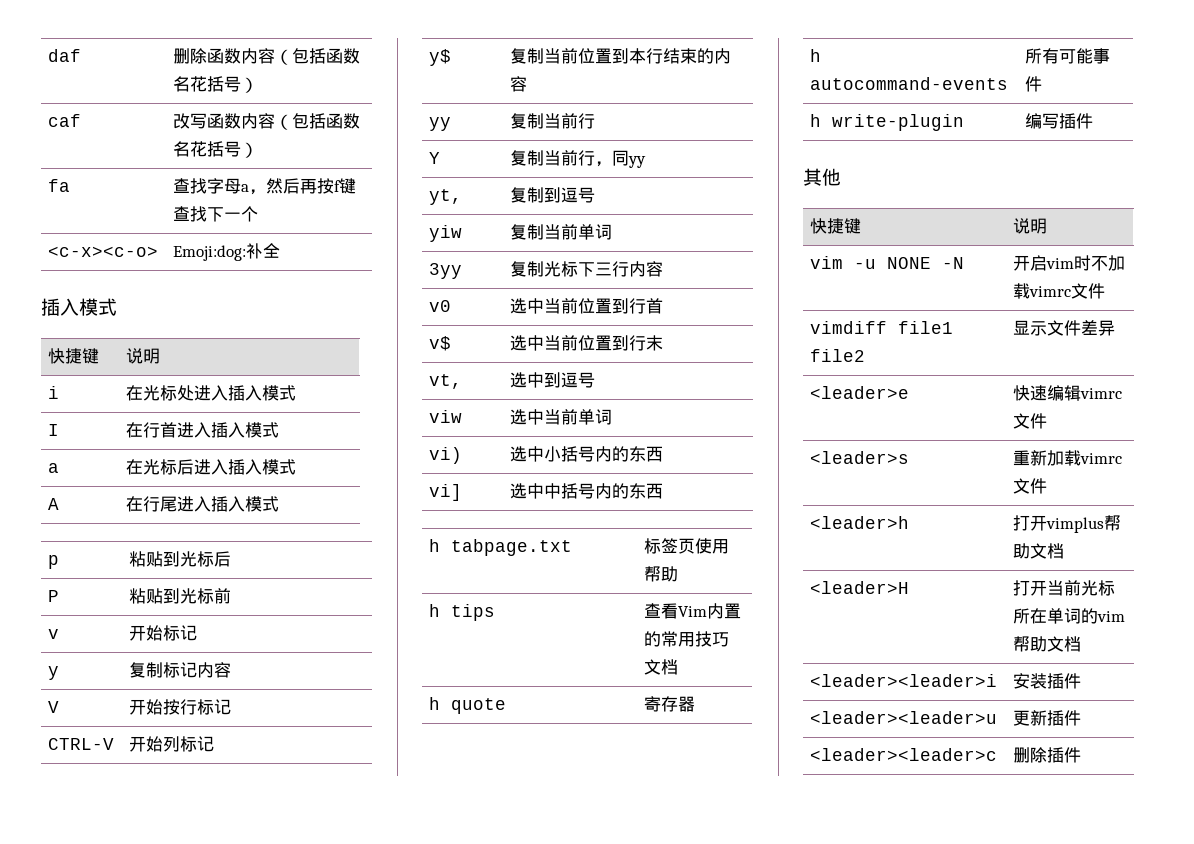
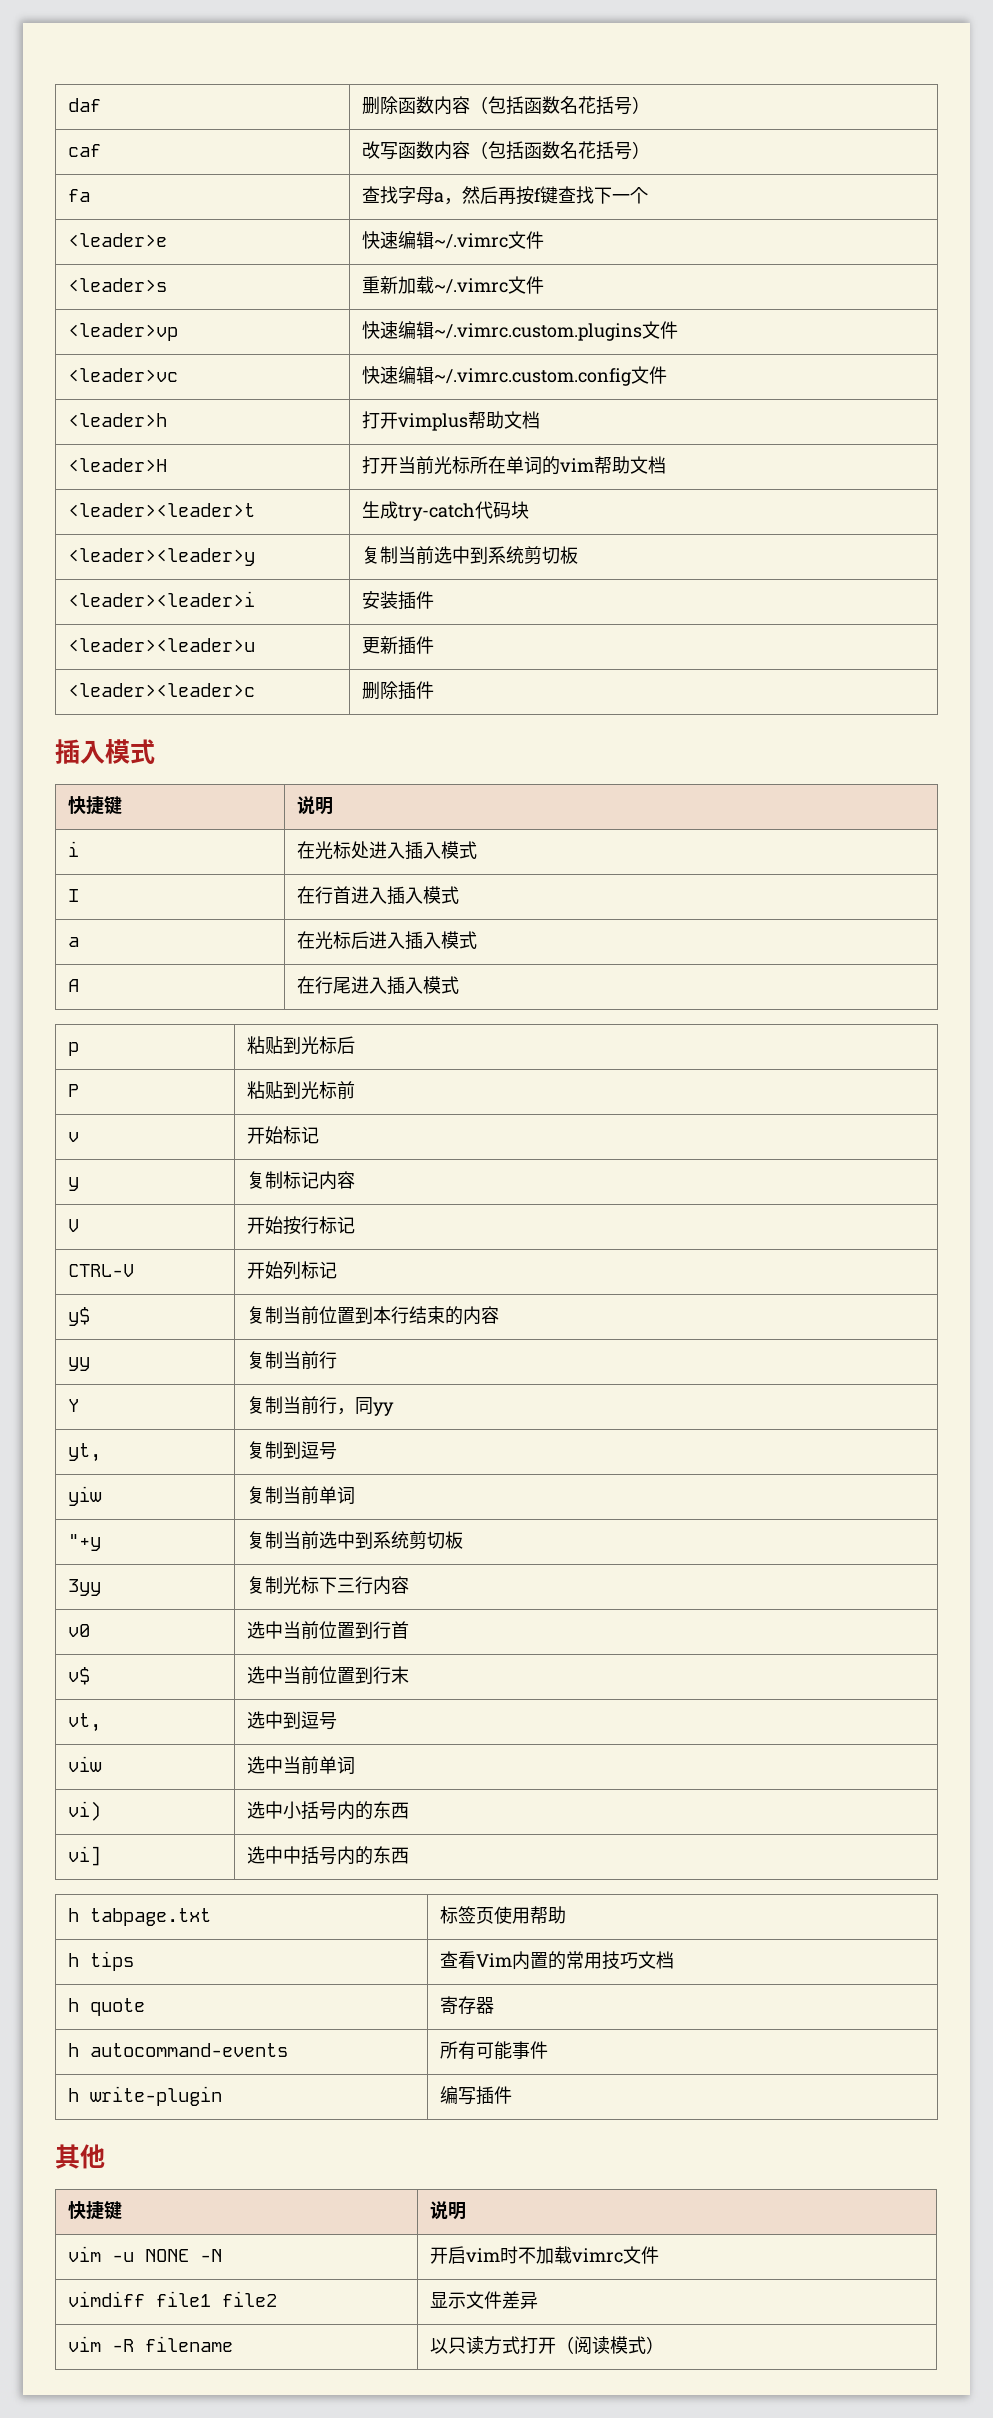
[48,246,159,257] [173,243,281,261] <c-x><c-o> | Emoji:dog:补全 -> [67,233,167,247] [361,231,544,249] [67,278,167,292] [361,276,544,294] [67,323,178,341] [361,321,678,341] [67,368,178,382] [361,366,667,386] [67,413,167,427] [361,411,540,431] [67,458,167,472] [361,456,666,475] [67,503,255,517] [361,501,529,521] [67,548,255,566] [361,546,578,565] [67,591,255,607] [361,591,434,610] [67,638,255,652] [361,636,434,655] [67,683,255,697] [361,681,434,700] <leader>e | 快速编辑~/.vimrc文件 // <leader>s | 重新加载~/.vimrc文件 // <leader>vp | 快速编辑~/.vimrc.custom.plugins文件 // <leader>vc | 快速编辑~/.vimrc.custom.config文件 // <leader>h | 打开vimplus帮助文档 // <leader>H | 打开当前光标所在单词的vim帮助文档 // <leader><leader>t | 生成try-catch代码块 // <leader><leader>y | 复制当前选中到系统剪切板 // <leader><leader>i | 安装插件 // <leader><leader>u | 更新插件 // <leader><leader>c | 删除插件
(613, 232) none -> [67,1534,101,1551] [246,1531,463,1550] // "+y | 复制当前选中到系统剪切板
[810,386,910,399] [1013,385,1123,401] [1013,413,1048,429] [810,451,910,464] [1013,450,1123,466] [1013,478,1048,494] [810,516,910,529] [1013,515,1122,533] [1013,543,1065,559] [810,581,910,594] [1013,580,1116,596] [1013,608,1126,624] [1013,636,1082,652] [810,674,998,687] [1013,673,1082,689] [810,711,998,724] [1013,710,1082,726] [810,748,998,761] [1013,747,1082,763] <leader>e | 快速编辑vimrc文件 // <leader>s | 重新加载vimrc文件 // <leader>h | 打开vimplus帮助文档 // <leader>H | 打开当前光标所在单词的vim帮助文档 // <leader><leader>i | 安装插件 // <leader><leader>u | 更新插件 // <leader><leader>c | 删除插件 -> [67,2336,233,2352] [429,2336,664,2355] vim -R filename | 以只读方式打开（阅读模式）

